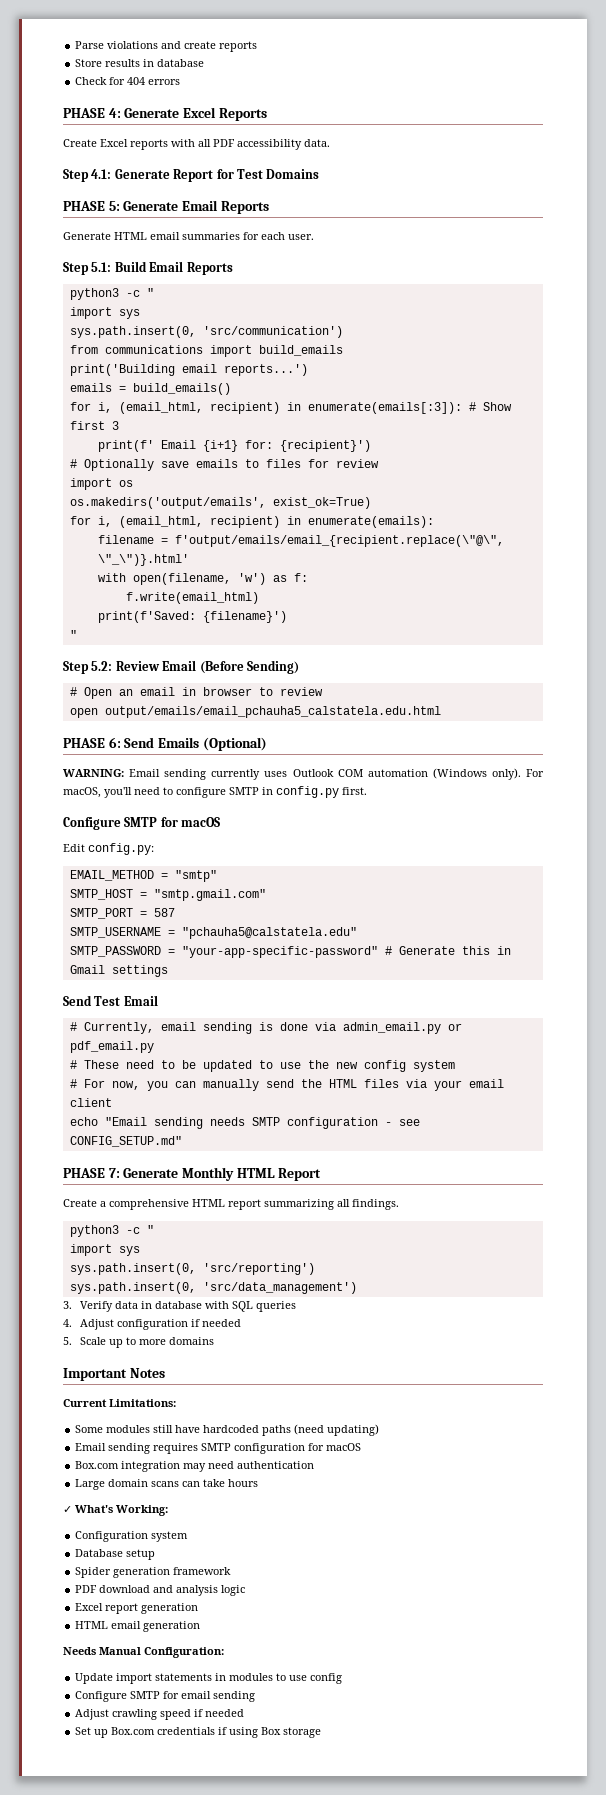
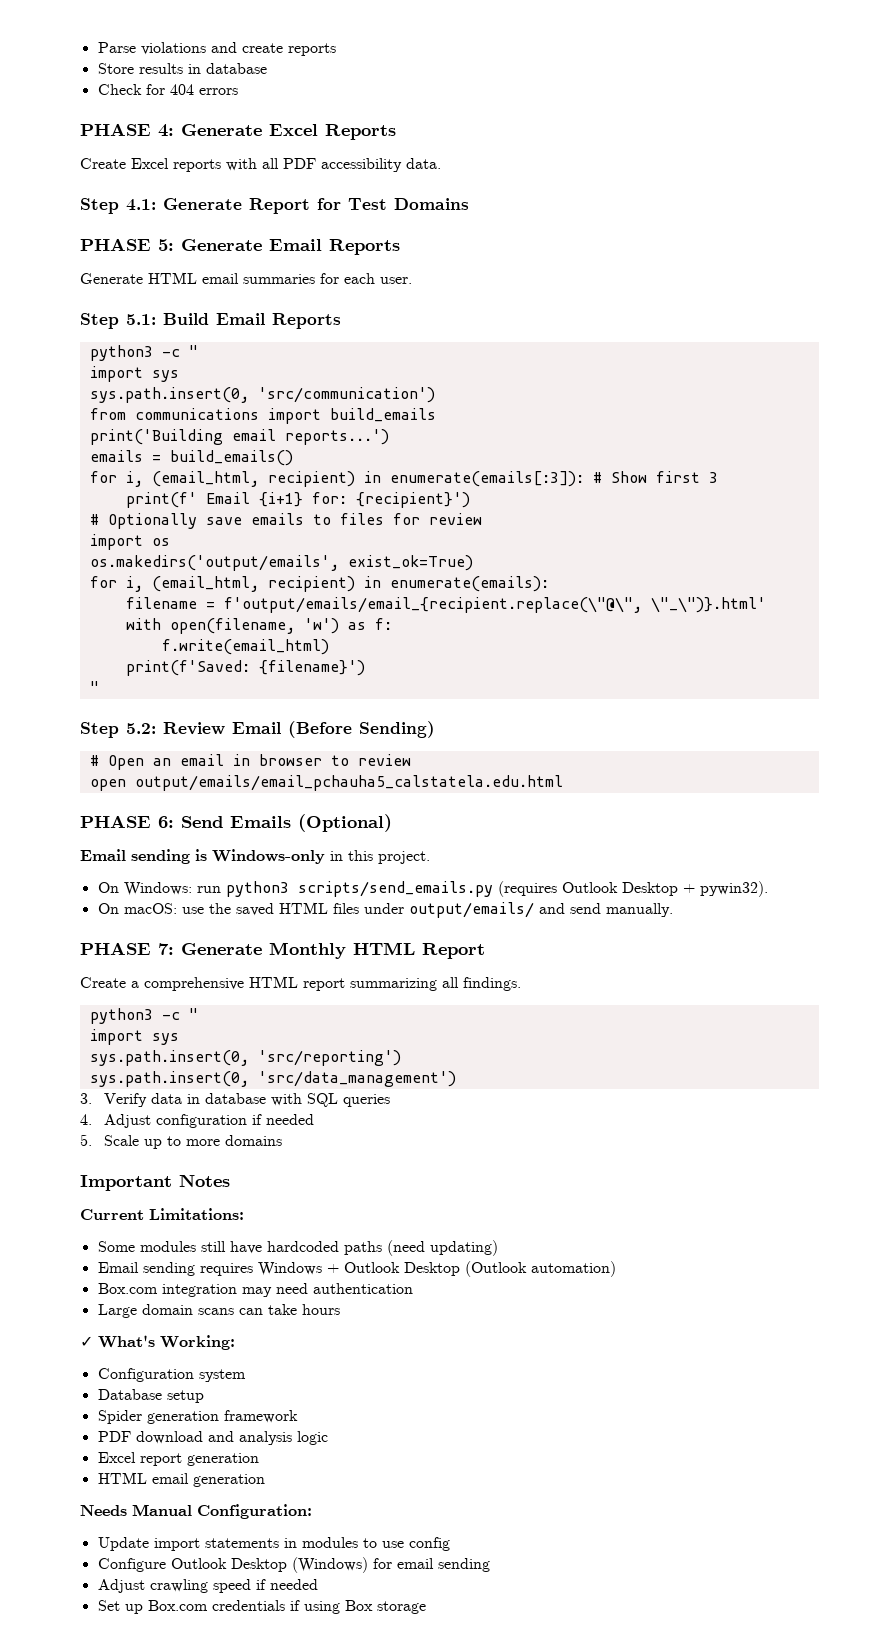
[63,768,545,780] [63,786,367,798] [63,817,221,830] [63,843,154,855] [69,870,217,882] [69,889,266,901] [69,908,175,919] [69,927,357,939] [69,946,511,958] [69,965,168,977] [63,995,158,1006] [69,1022,462,1034] [69,1041,154,1053] [69,1060,455,1072] [69,1079,504,1091] [69,1098,112,1107] [69,1117,420,1129] [69,1136,182,1147] WARNING: Email sending currently uses Outlook COM automation (Windows only). For macOS, you'll need to configure SMTP in config.py first. // Configure SMTP for macOS // Edit config.py: // EMAIL_METHOD = "smtp" // SMTP_HOST = "smtp.gmail.com" // SMTP_PORT = 587 // SMTP_USERNAME = "pchauha5@calstatela.edu" // SMTP_PASSWORD = "your-app-specific-password" # Generate this in Gmail settings // Send Test Email // # Currently, email sending is done via admin_email.py or pdf_email.py // # These need to be updated to use the new config system // # For now, you can manually send the HTML files via your email client // echo "Email sending needs SMTP configuration - see CONFIG_SETUP.md" -> [80,849,430,864] [97,881,768,897] [97,902,673,918] Email sending is Windows-only in this project. // On Windows: run python3 scripts/send_emails.py (requires Outlook Desktop + pywin32). // On macOS: use the saved HTML files under output/emails/ and send manually.
[201,1443,362,1454] SMTP configuration for macOS -> [257,1261,616,1277] Windows + Outlook Desktop (Outlook automation)
[130,1691,161,1699] SMTP -> [170,1557,368,1573] Outlook Desktop (Windows)

